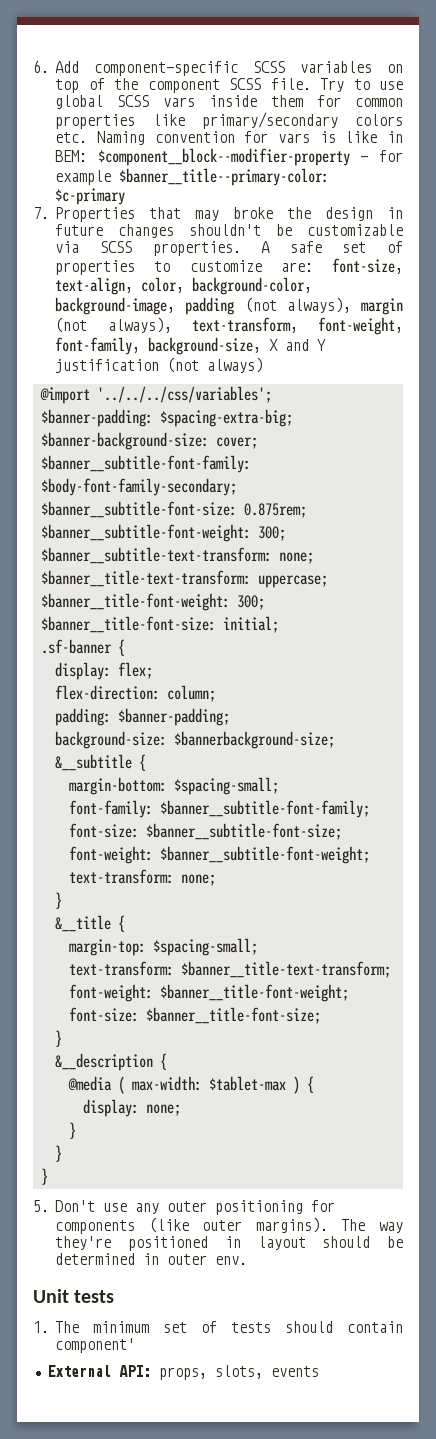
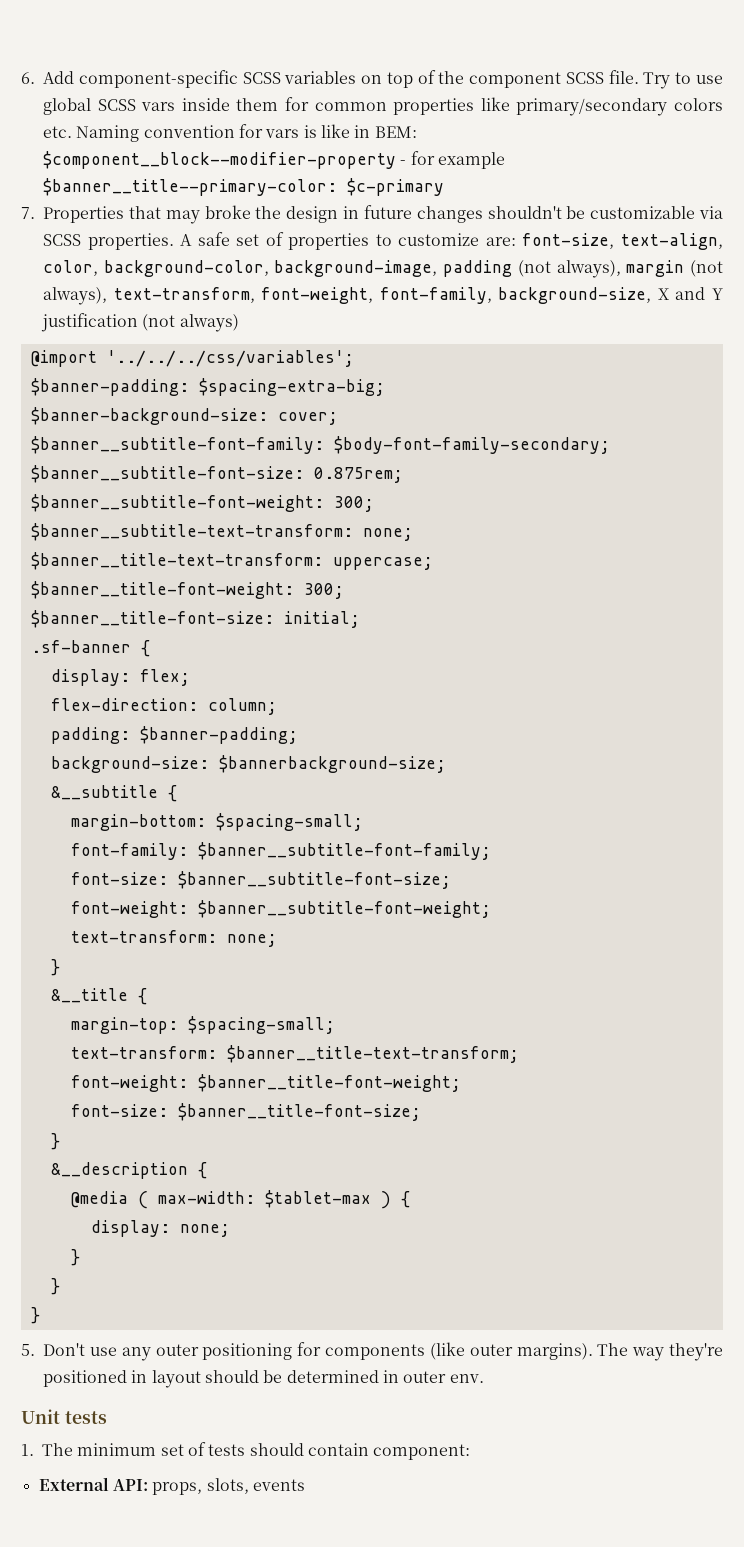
[55,1338,136,1353] component' -> [373,1444,471,1460] component:

